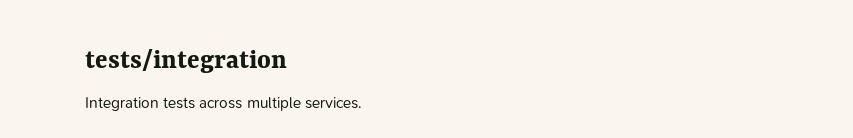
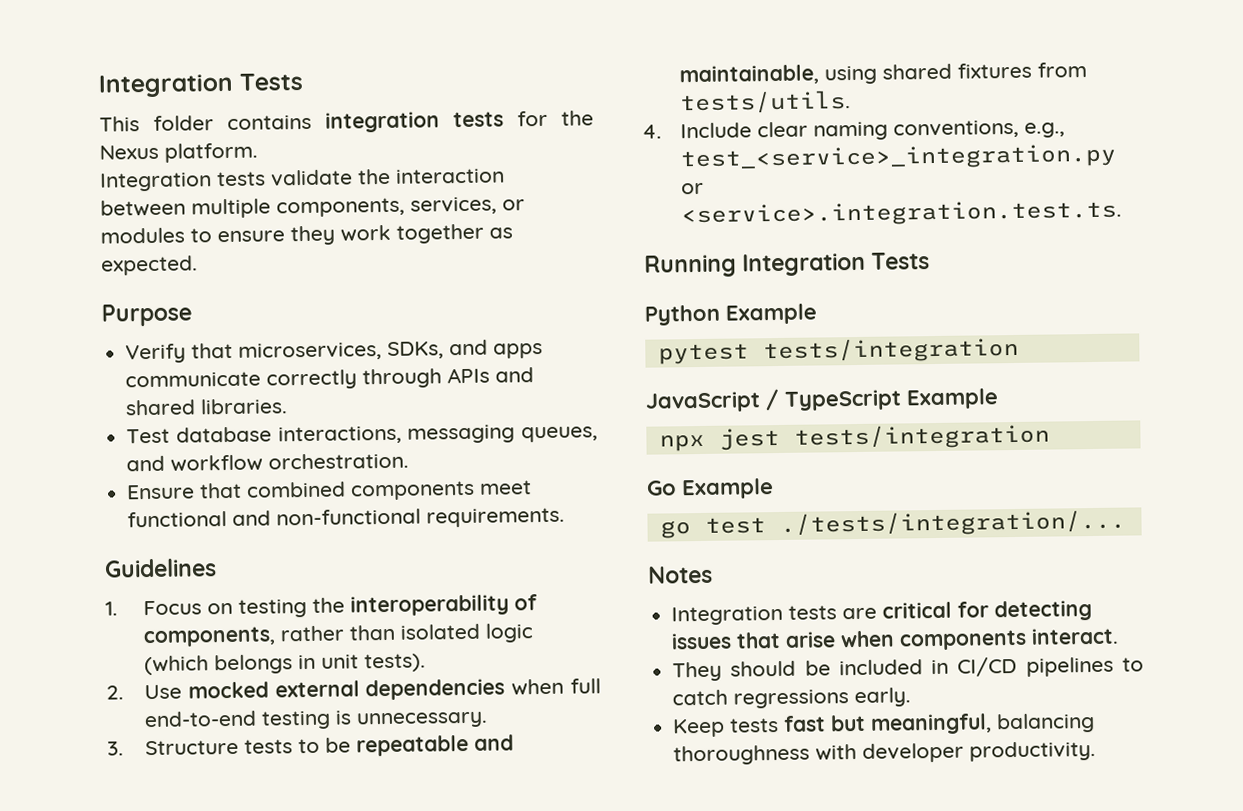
[85,49,287,73] [85,97,362,111] tests/integration // Integration tests across multiple services. -> [98,73,303,98] [99,110,594,133] [99,142,258,163] [100,168,505,192] [100,196,525,219] [100,223,513,246] [101,255,198,276] [101,303,192,327] [125,339,544,364] [125,367,535,390] [125,398,289,416] [126,424,598,445] [126,452,410,472] [126,480,533,501] [127,507,566,528] [104,558,217,578] [105,594,539,618] [143,623,535,648] [144,653,427,676] [106,678,601,701] [144,710,489,730] [107,734,515,757] [679,62,1088,86] [680,90,852,115] [642,119,1066,141] [680,143,1117,172] [681,182,705,195] [681,199,1123,228] [644,252,931,278] [644,303,817,326] [657,336,1019,365] [645,388,999,413] [658,423,1050,452] [646,478,774,500] [659,509,1126,539] [648,565,713,584] [671,600,1093,626] [671,627,1120,651] [672,656,1144,682] [672,687,912,709] [673,712,1096,738] [673,740,1097,766] Integration Tests // This folder contains integration tests for the Nexus platform. // Integration tests validate the interaction between multiple components, services, or modules to ensure they work together as expected. // Purpose // Verify that microservices, SDKs, and apps communicate correctly through APIs and shared libraries. // Test database interactions, messaging queues, and workflow orchestration. // Ensure that combined components meet functional and non-functional requirements. // Guidelines // 1. Focus on testing the interoperability of components, rather than isolated logic (which belongs in unit tests). // 2. Use mocked external dependencies when full end-to-end testing is unnecessary. // 3. Structure tests to be repeatable and maintainable, using shared fixtures from tests/utils. // 4. Include clear naming conventions, e.g., test_<service>_integration.py or <service>.integration.test.ts. // Running Integration Tests // Python Example // pytest tests/integration // JavaScript / TypeScript Example // npx jest tests/integration // Go Example // go test ./tests/integration/... // Notes // Integration tests are critical for detecting issues that arise when components interact. // They should be included in CI/CD pipelines to catch regressions early. // Keep tests fast but meaningful, balancing thoroughness with developer productivity.

